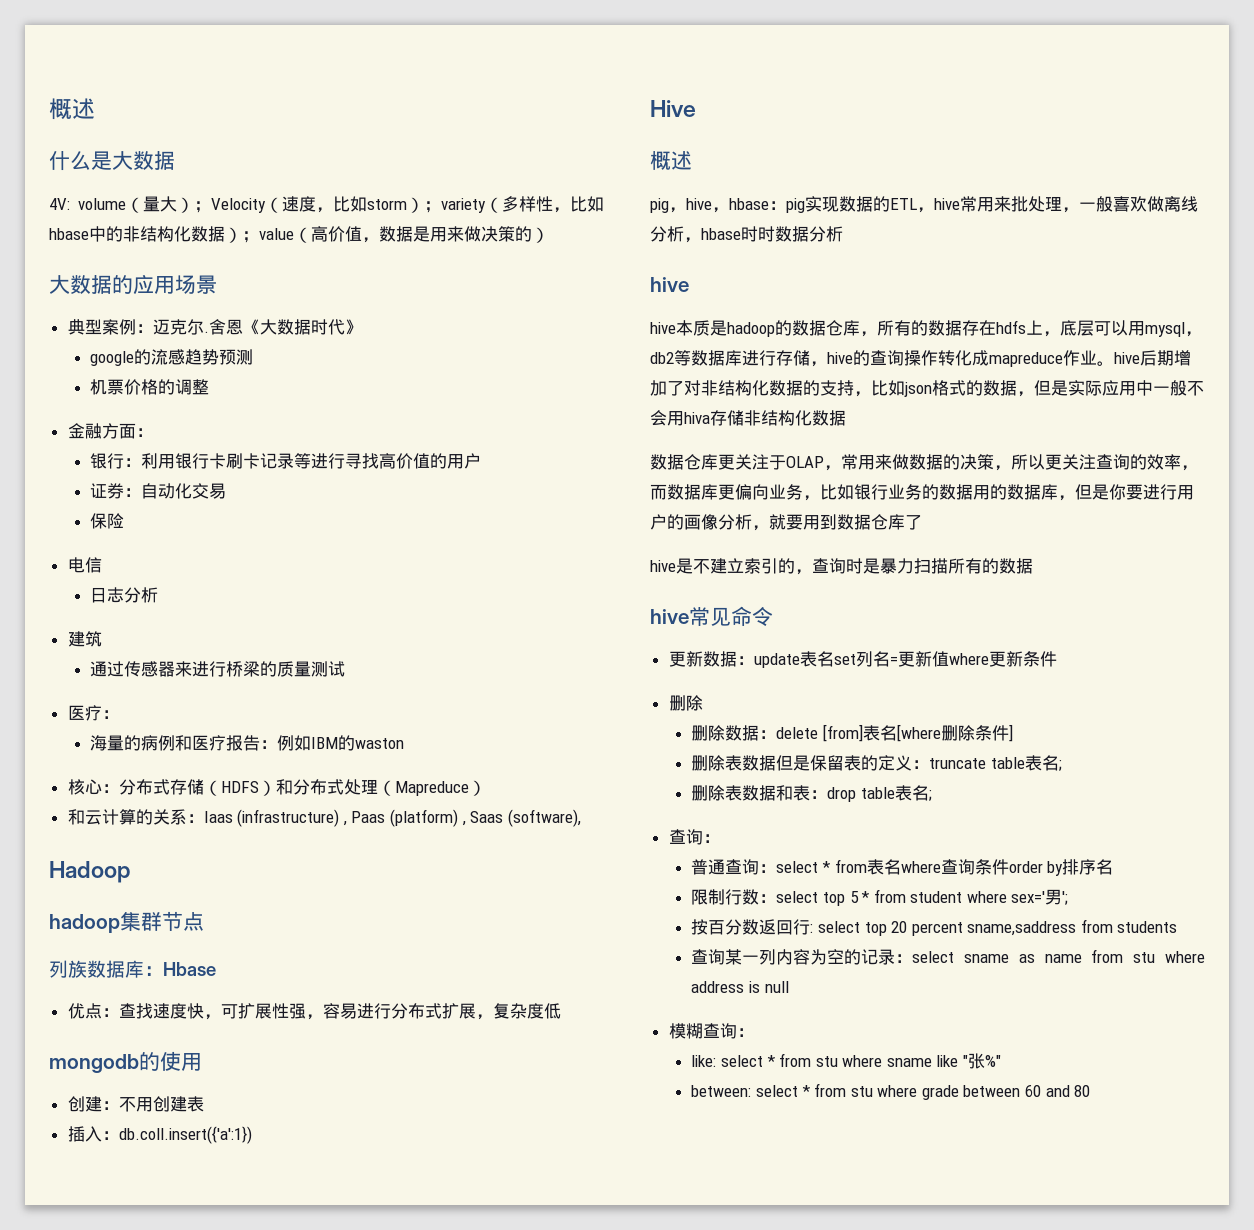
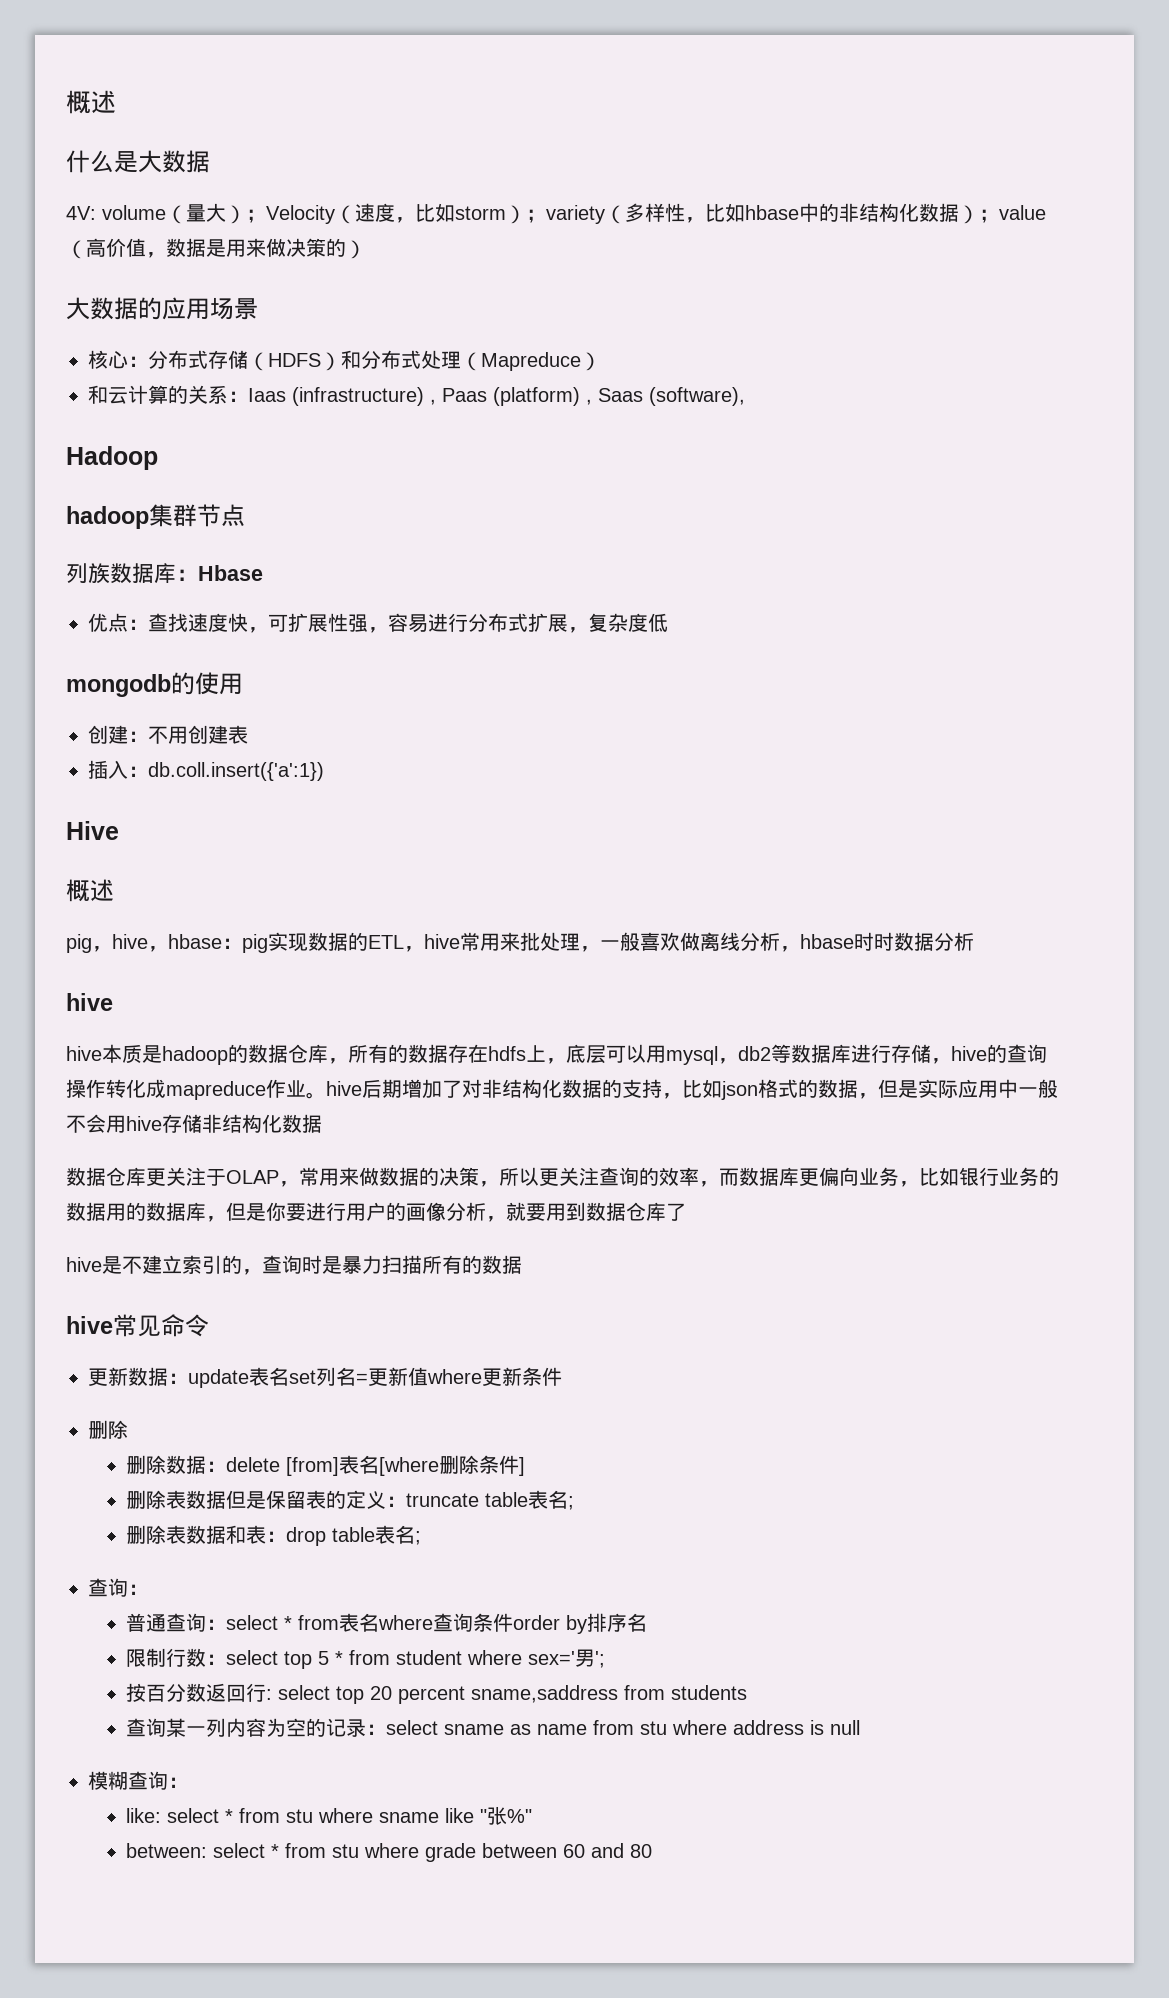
[67,319,362,335] [90,349,254,366] [90,379,210,395] [67,423,153,439] [90,453,482,469] [90,483,227,499] [90,513,125,529] [67,557,102,573] [90,587,159,603] [67,631,102,647] [90,661,346,677] [67,705,119,721] [90,735,405,751] // 典型案例：迈克尔.舍恩《大数据时代》 // google的流感趋势预测 // 机票价格的调整 // 金融方面： // 银行：利用银行卡刷卡记录等进行寻找高价值的用户 // 证券：自动化交易 // 保险 // 电信 // 日志分析 // 建筑 // 通过传感器来进行桥梁的质量测试 // 医疗： // 海量的病例和医疗报告：例如IBM的waston -> (258, 309) none
[684,412,710,424] hiva -> [126,1116,162,1131] hive

